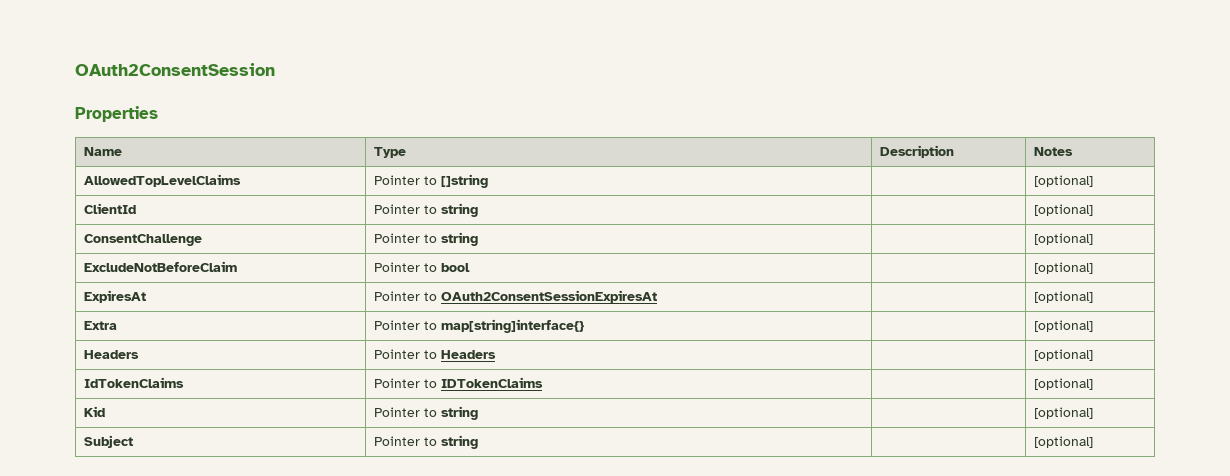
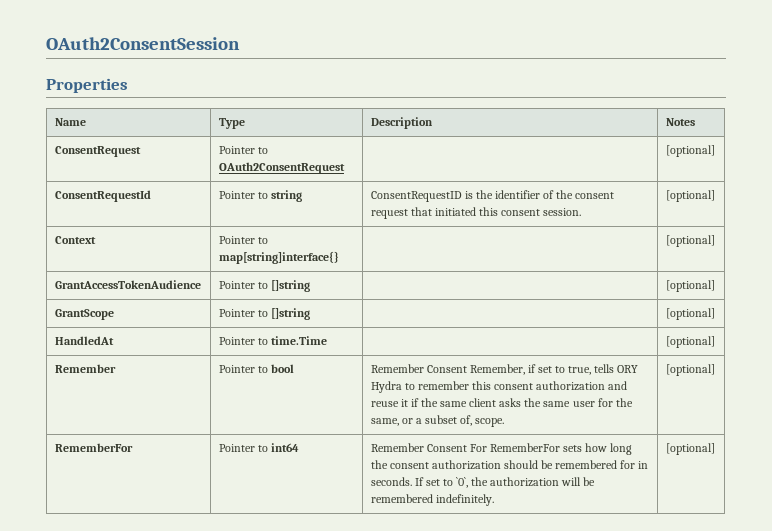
[83,174,241,187] [373,174,488,188] [1033,175,1093,187] [83,203,136,214] [373,203,478,217] [1033,204,1093,216] [83,234,202,246] [373,232,478,246] [1033,233,1093,245] [83,261,237,272] AllowedTopLevelClaims | Pointer to []string | | [optional] // ClientId | Pointer to string | | [optional] // ConsentChallenge | Pointer to string | | [optional] // ExcludeNotBeforeClaim -> [54,146,141,157] [218,146,268,154] [218,162,345,174] [665,145,715,157] [54,190,151,202] [218,190,302,202] [370,190,615,202] [370,207,582,219] [665,190,715,202] [54,236,96,244] [218,236,268,244] [218,251,339,264] [665,235,715,247] [54,280,201,289] [218,280,310,292] [665,280,715,292] [54,309,114,320] [218,308,310,320] [665,308,715,320] [54,336,114,345] [218,336,327,345] [665,336,715,348] [54,364,116,373] ConsentRequest | Pointer to OAuth2ConsentRequest | | [optional] // ConsentRequestId | Pointer to string | ConsentRequestID is the identifier of the consent request that initiated this consent session. | [optional] // Context | Pointer to map[string]interface{} | | [optional] // GrantAccessTokenAudience | Pointer to []string | | [optional] // GrantScope | Pointer to []string | | [optional] // HandledAt | Pointer to time.Time | | [optional] // Remember
[1033,262,1093,274] [83,290,146,303] [373,290,657,303] [1033,291,1093,303] [83,321,117,330] [373,319,584,333] [1033,320,1093,332] [83,350,139,359] [373,349,496,359] [1033,349,1093,361] [83,377,184,388] [373,377,543,388] [1033,378,1093,390] [83,406,105,417] [373,406,478,420] [1033,407,1093,419] [83,435,133,448] [373,435,478,449] | [optional] // ExpiresAt | Pointer to OAuth2ConsentSessionExpiresAt | | [optional] // Extra | Pointer to map[string]interface{} | | [optional] // Headers | Pointer to Headers | | [optional] // IdTokenClaims | Pointer to IDTokenClaims | | [optional] // Kid | Pointer to string | | [optional] // Subject | Pointer to string | -> [370,364,639,375] [370,381,628,393] [370,398,633,407] [370,415,505,427] [665,364,715,376] [54,443,133,452] [218,443,299,452] [370,443,633,455] [370,460,649,470] [370,477,596,488] [370,494,494,506] Remember Consent Remember, if set to true, tells ORY Hydra to remember this consent authorization and reuse it if the same client asks the same user for the same, or a subset of, scope. | [optional] // RememberFor | Pointer to int64 | Remember Consent For RememberFor sets how long the consent authorization should be remembered for in seconds. If set to `0`, the authorization will be remembered indefinitely.

